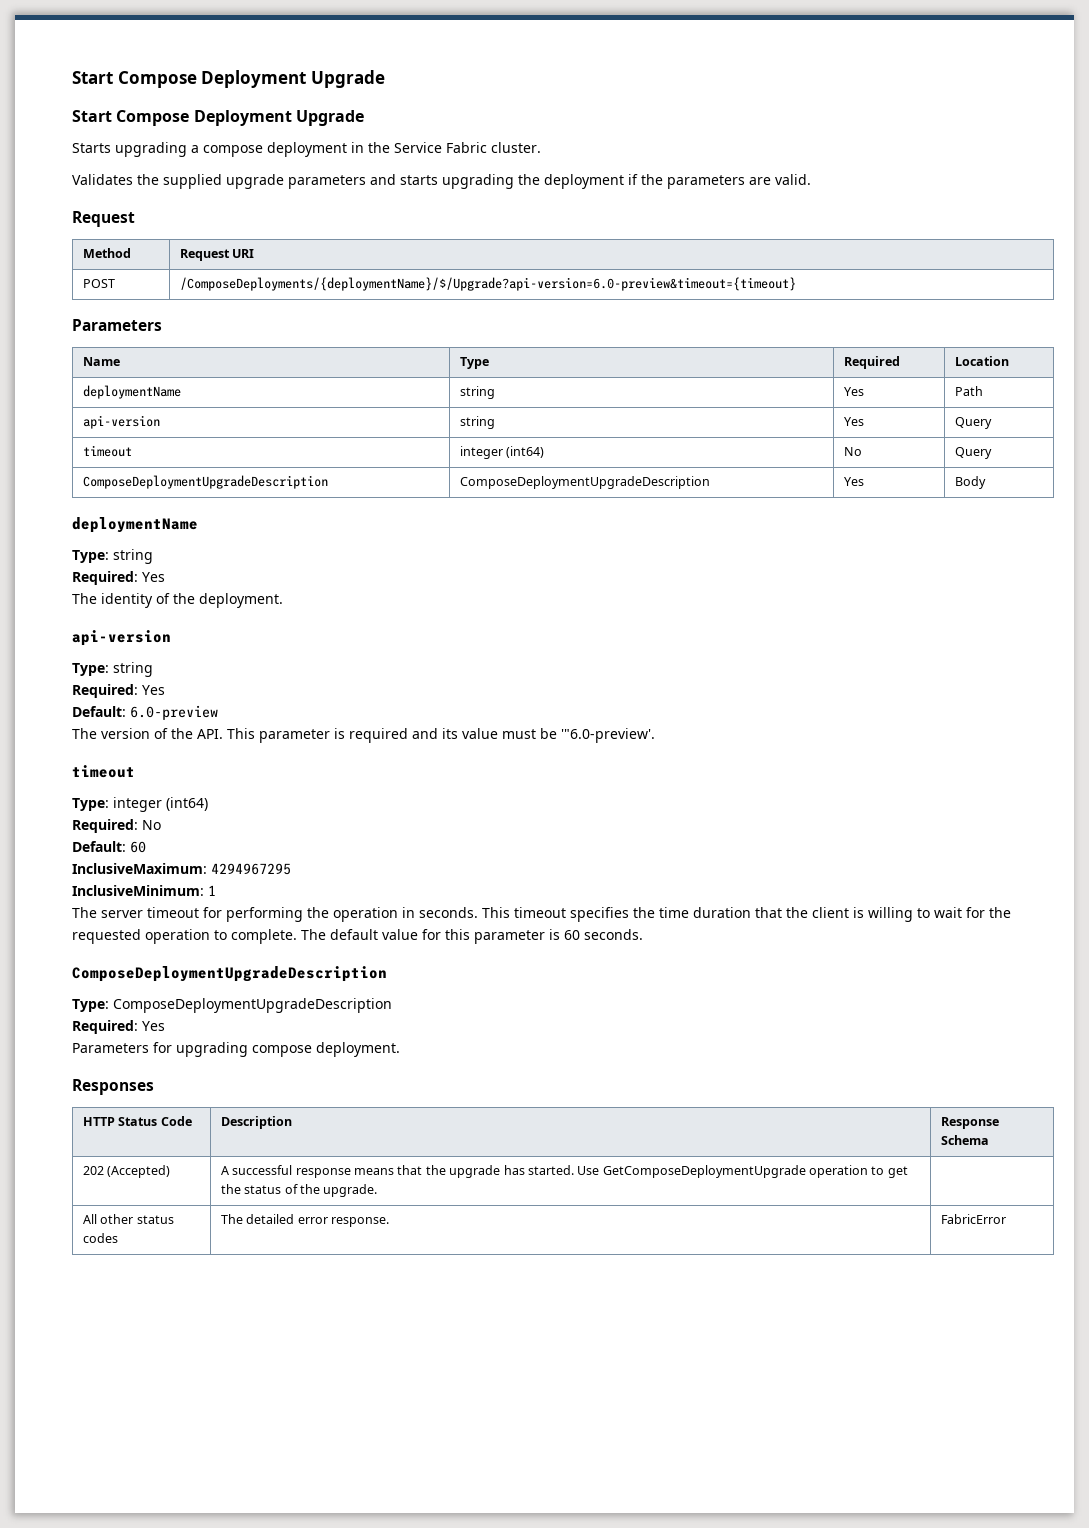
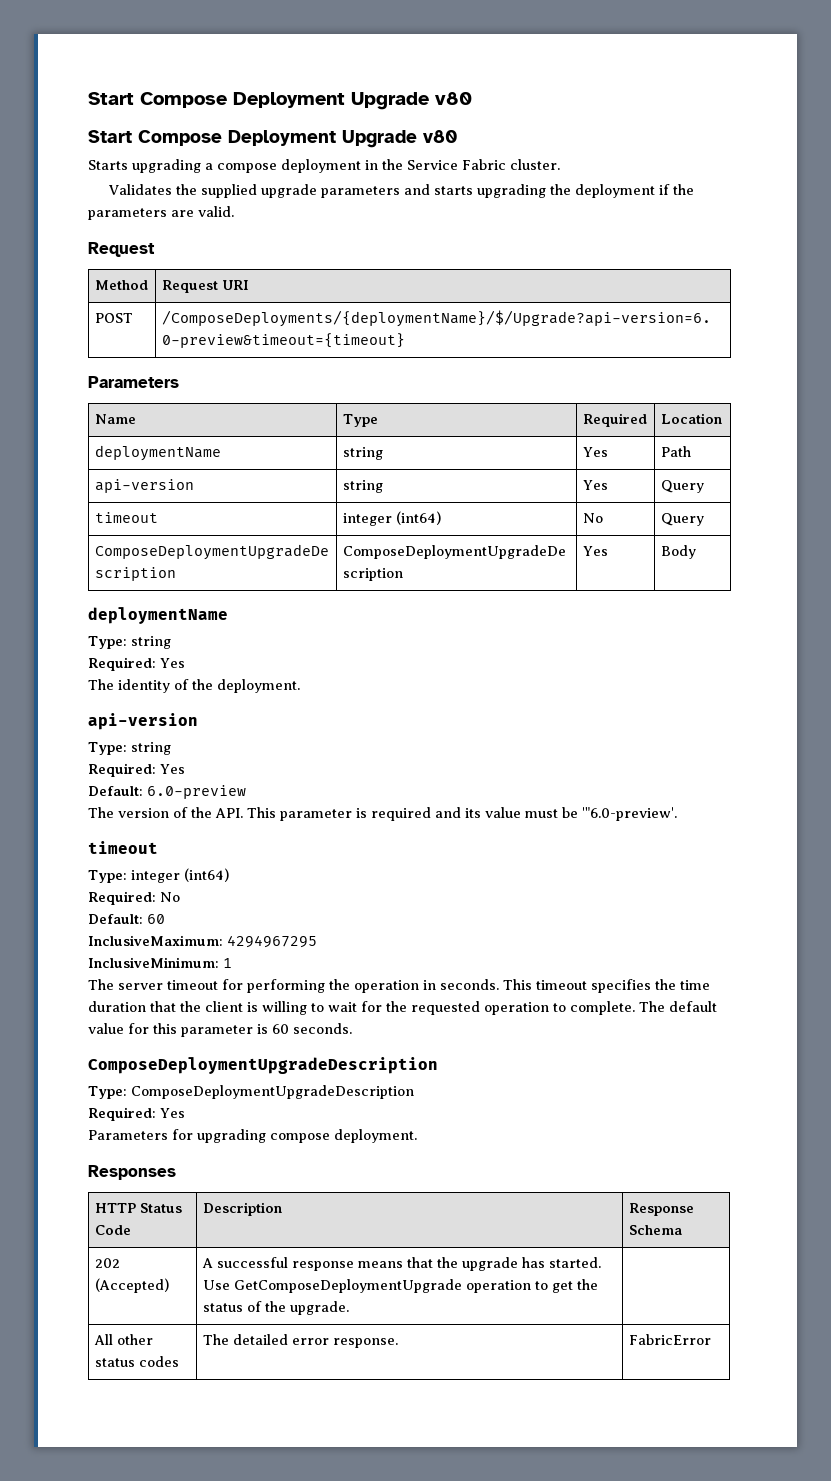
[72,70,385,88] [72,110,364,126] Start Compose Deployment Upgrade // Start Compose Deployment Upgrade -> [88,92,472,110] [88,130,457,148] Start Compose Deployment Upgrade v80 // Start Compose Deployment Upgrade v80

